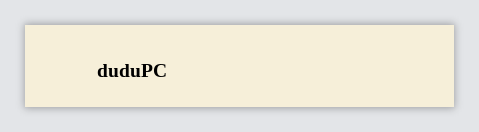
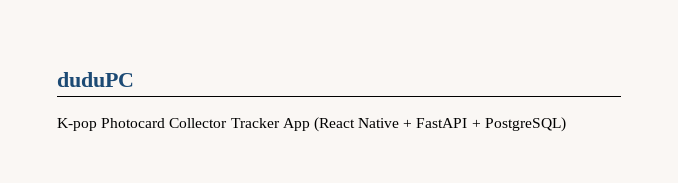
(167, 70) none -> [57,117,566,132] // K-pop Photocard Collector Tracker App (React Native + FastAPI + PostgreSQL)

